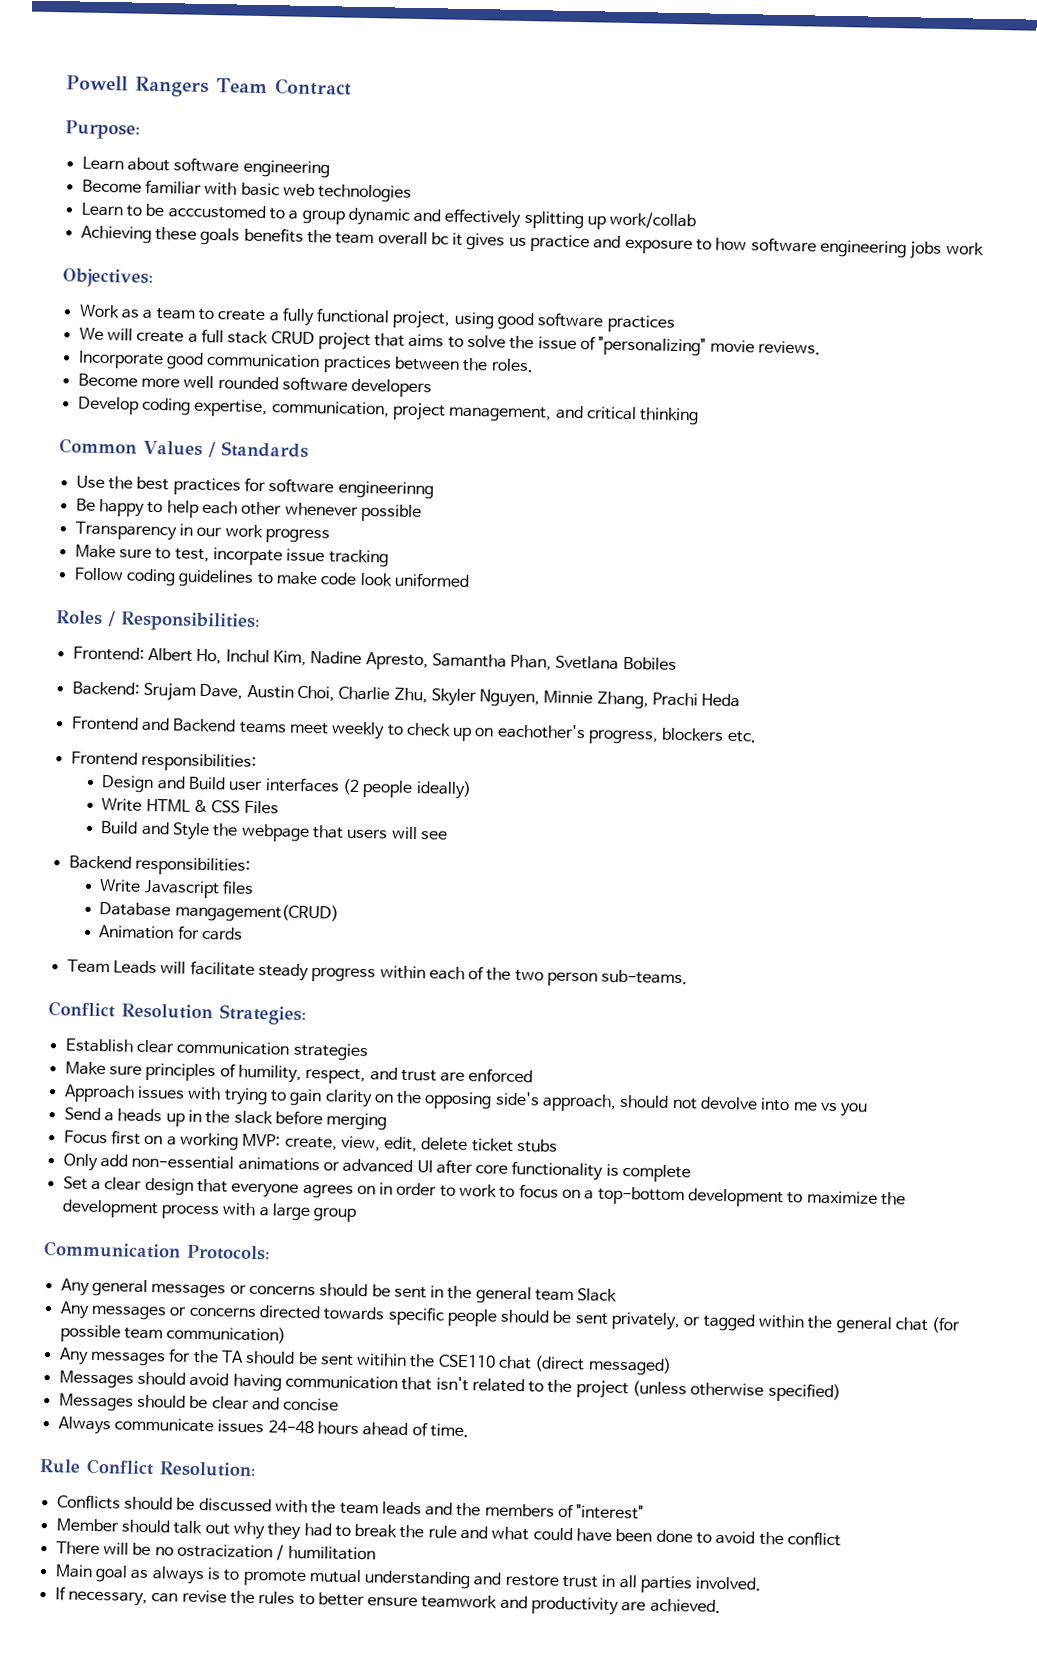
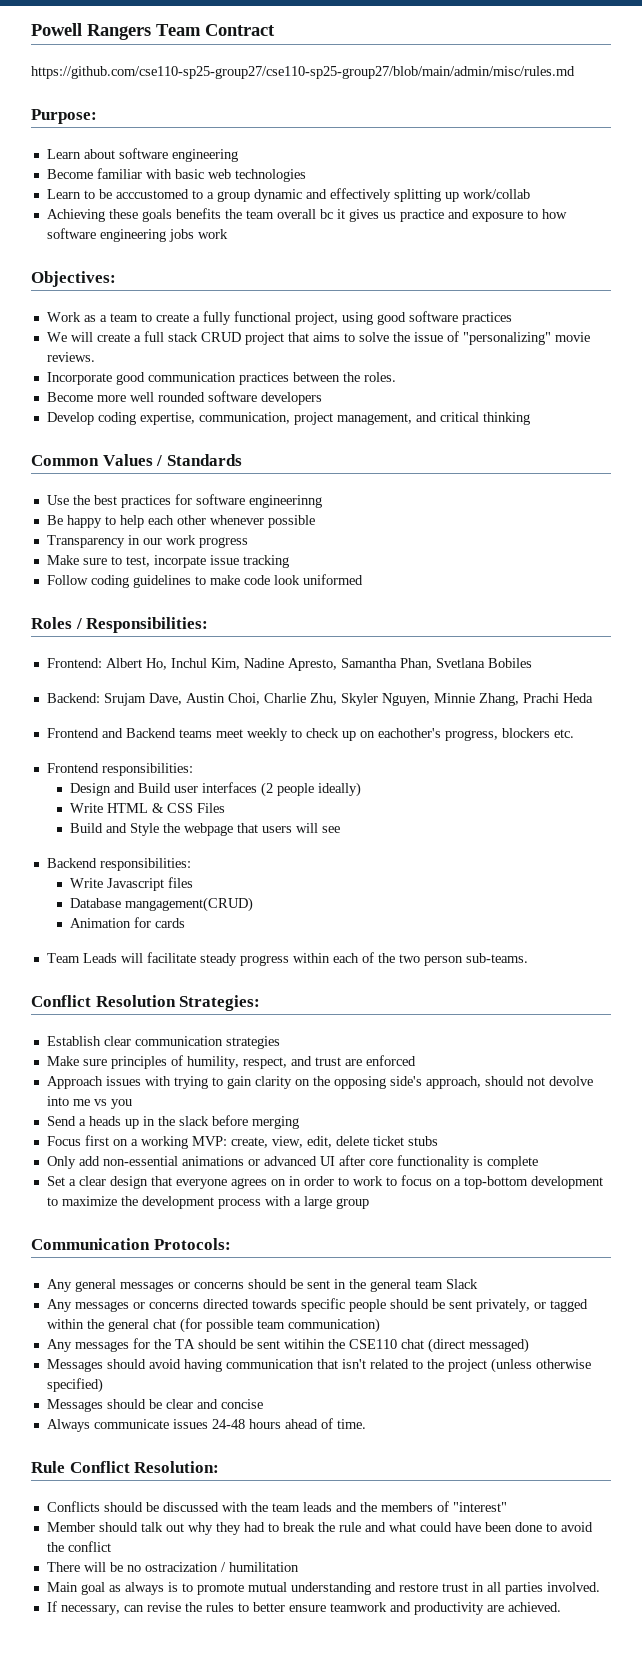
(352, 87) none -> [31,66,575,79] // https://github.com/cse110-sp25-group27/cse110-sp25-group27/blob/main/admin/misc/rules.md

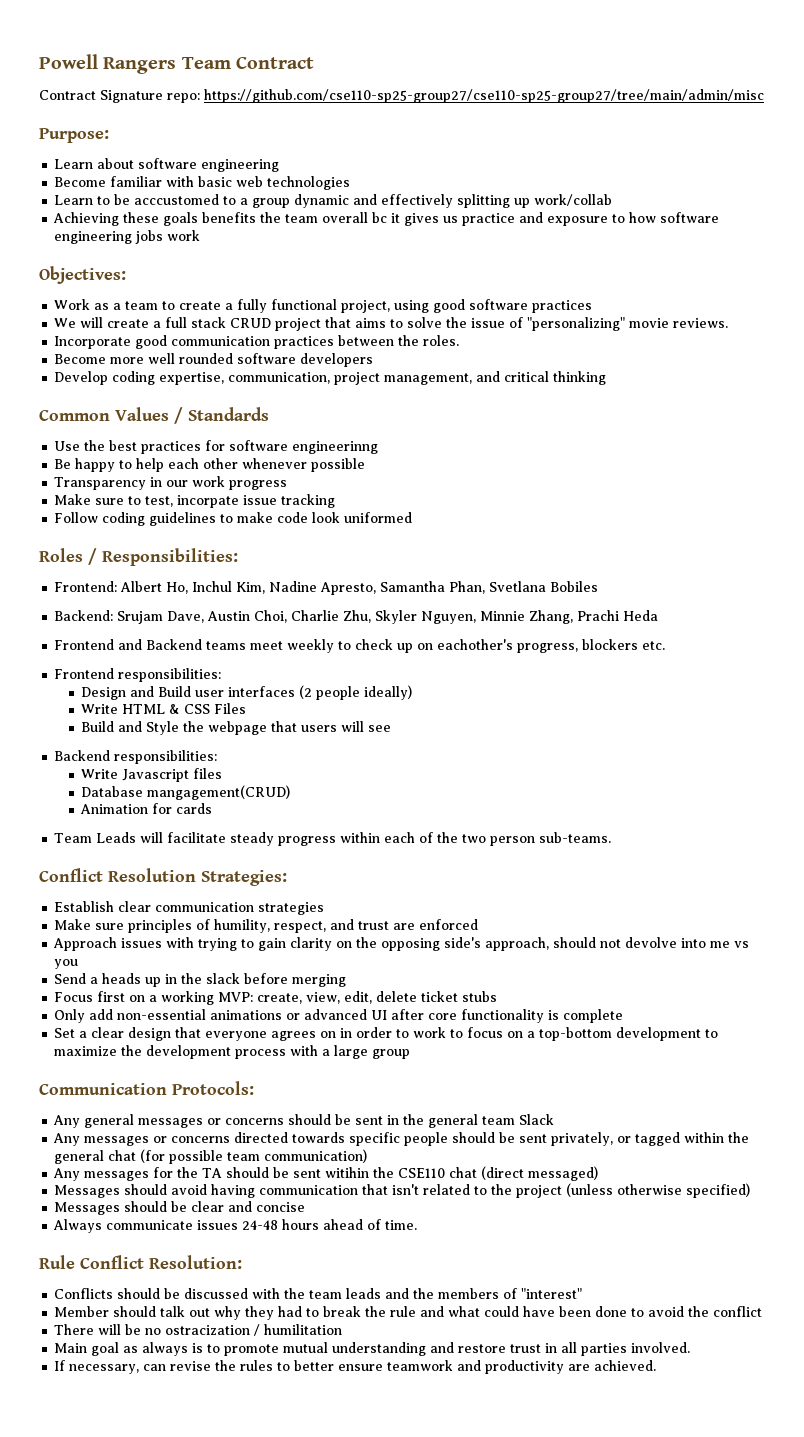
[31,66,575,79] https://github.com/cse110-sp25-group27/cse110-sp25-group27/blob/main/admin/misc/rules.md -> [39,89,764,103] Contract Signature repo: https://github.com/cse110-sp25-group27/cse110-sp25-group27/tree/main/admin/misc

